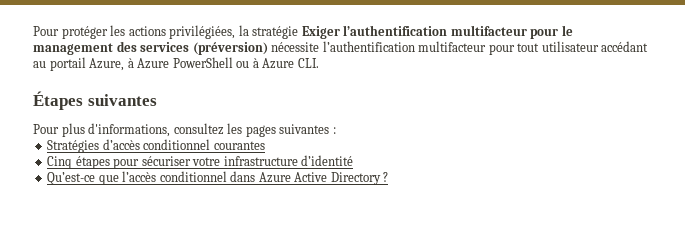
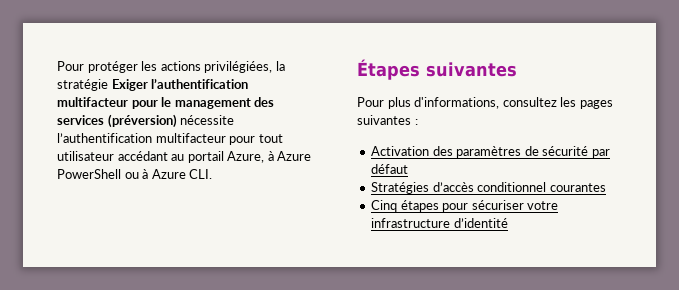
(336, 130) none -> [371,146,610,158] [371,164,409,174] // Activation des paramètres de sécurité par défaut
[47,171,389,185] // Qu’est-ce que l’accès conditionnel dans Azure Active Directory ? -> (508, 223) none

